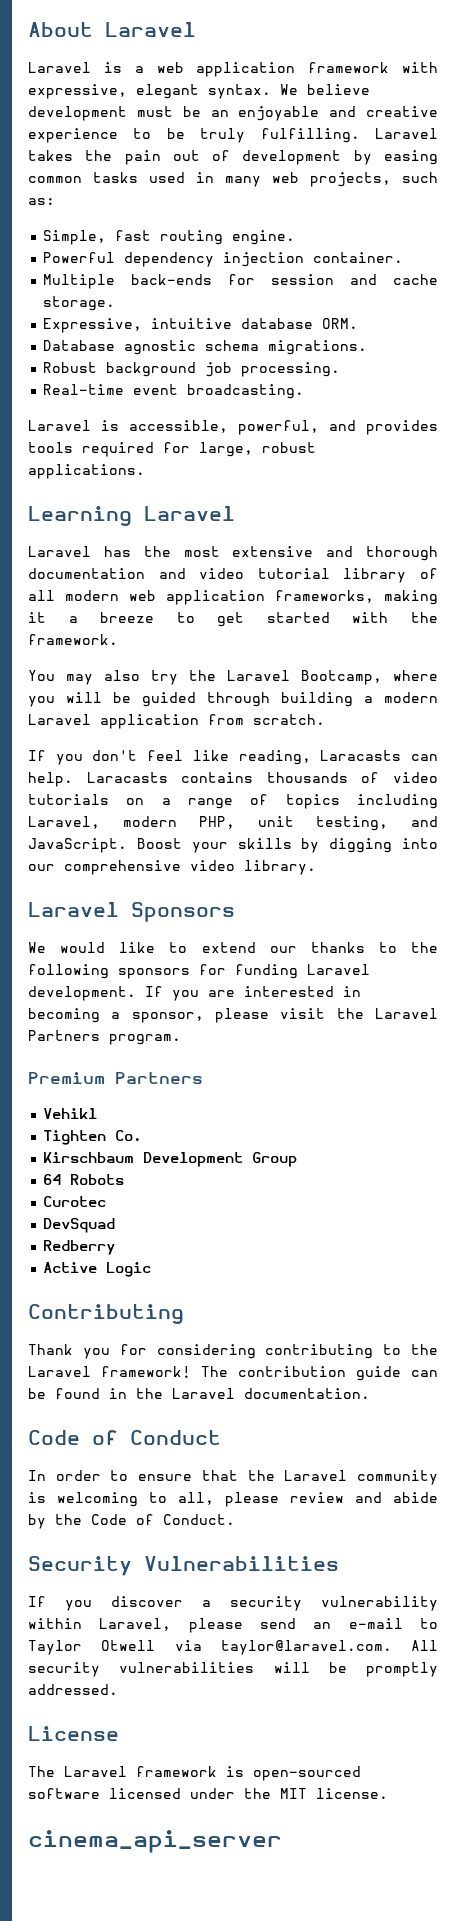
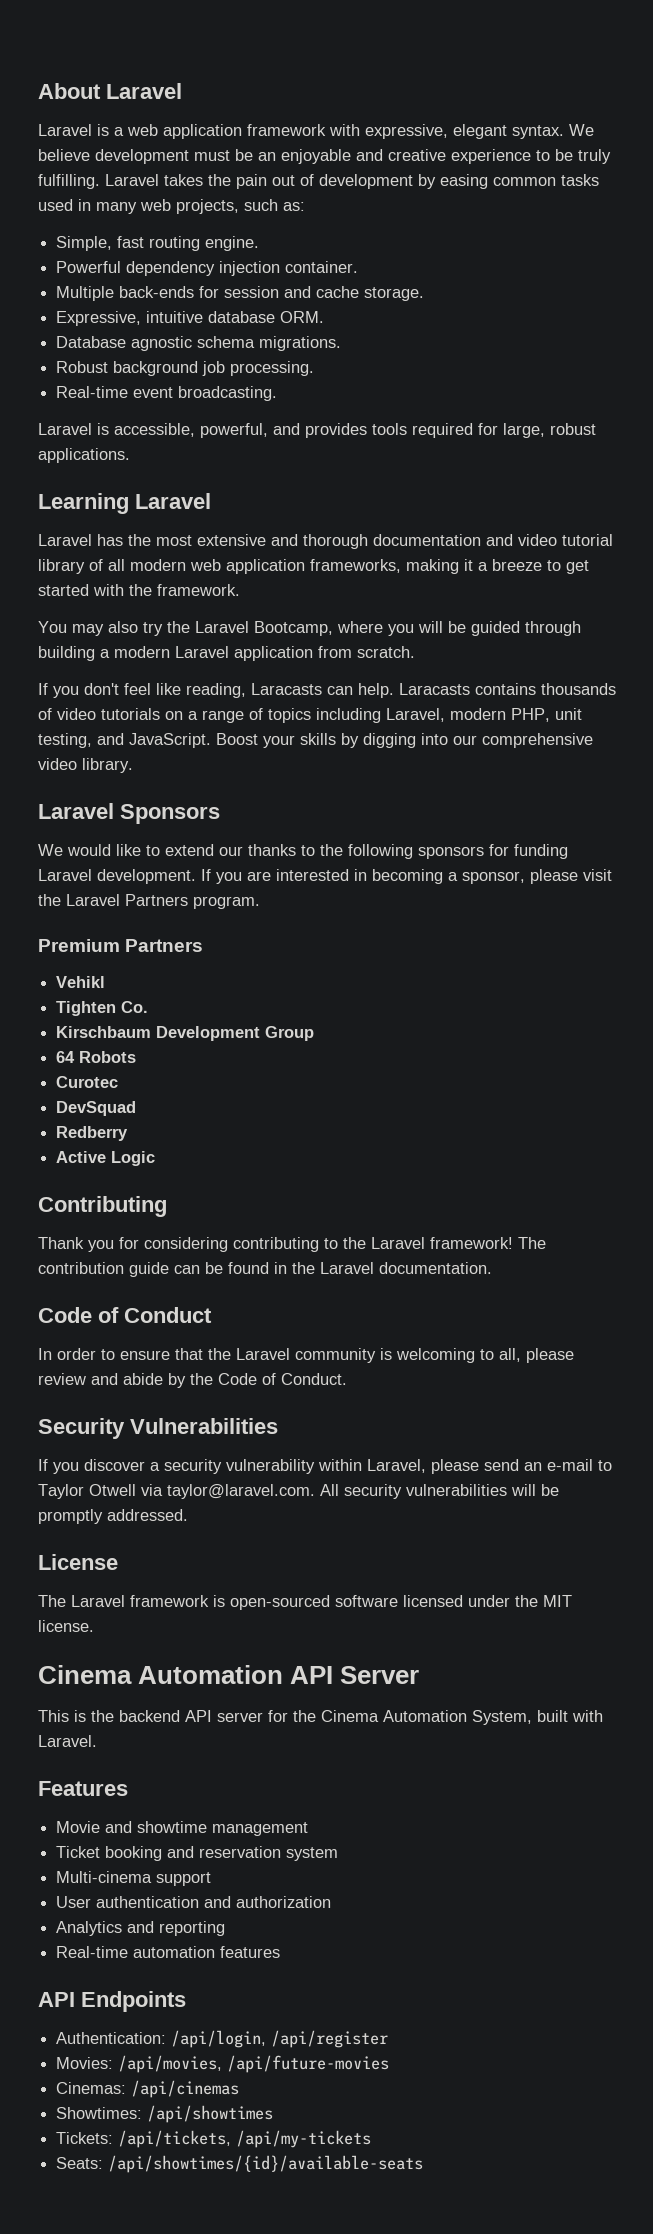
[28,1830,282,1853] cinema_api_server -> [38,1665,420,1684] [38,1710,603,1725] [38,1735,97,1747] [38,1781,128,1796] [56,1821,309,1836] [56,1846,339,1861] [56,1871,212,1886] [56,1896,332,1908] [56,1921,226,1936] [56,1946,281,1958] [38,1991,186,2012] [56,2030,389,2048] [56,2055,390,2073] [56,2080,240,2098] [56,2105,274,2123] [56,2130,372,2148] [56,2155,424,2173] Cinema Automation API Server // This is the backend API server for the Cinema Automation System, built with Laravel. // Features // Movie and showtime management // Ticket booking and reservation system // Multi-cinema support // User authentication and authorization // Analytics and reporting // Real-time automation features // API Endpoints // Authentication: /api/login, /api/register // Movies: /api/movies, /api/future-movies // Cinemas: /api/cinemas // Showtimes: /api/showtimes // Tickets: /api/tickets, /api/my-tickets // Seats: /api/showtimes/{id}/available-seats

